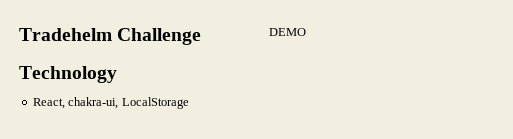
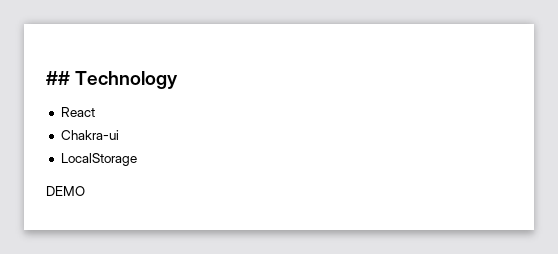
[19,28,202,45] Tradehelm Challenge // -> [46,71,70,85] ##
[32,97,119,109] React, chakra-ui, -> [60,107,95,117] [60,130,119,140] React // Chakra-ui //

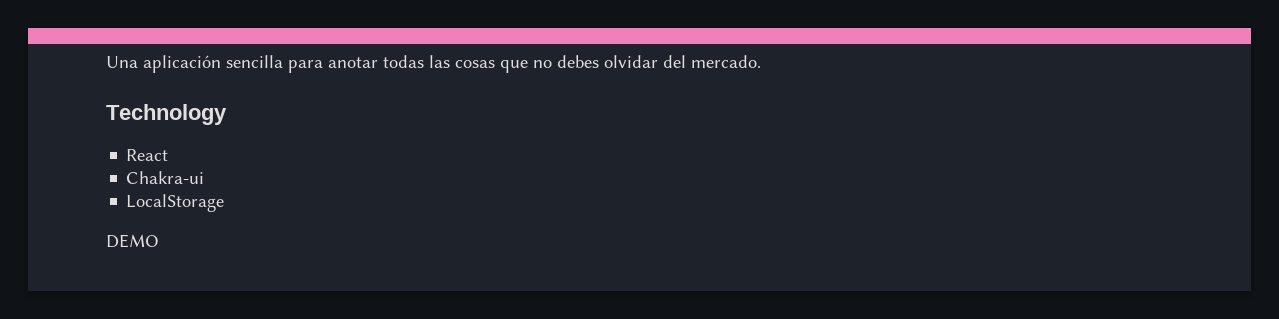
[46,71,70,85] ## -> [106,55,761,73] Una aplicación sencilla para anotar todas las cosas que no debes olvidar del mercado. //

